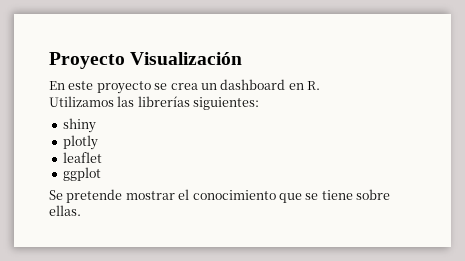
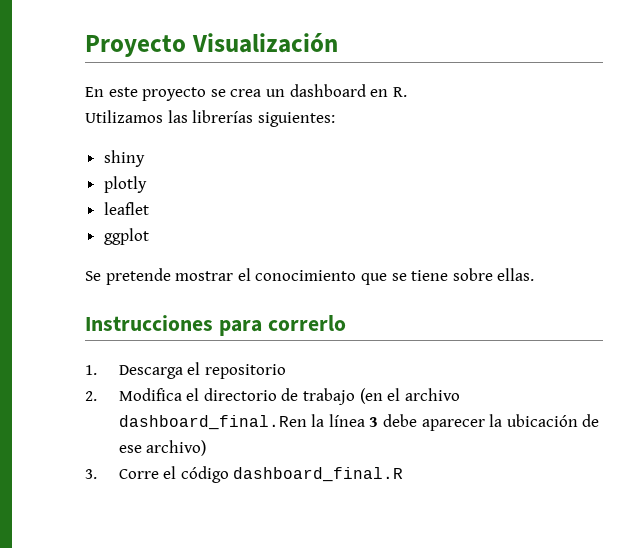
(81, 210) none -> [85,315,346,336] [85,362,286,379] [85,388,460,405] [118,414,600,431] [118,440,207,456] [85,466,404,483] // Instrucciones para correrlo // 1. Descarga el repositorio // 2. Modifica el directorio de trabajo (en el archivo dashboard_final.Ren la línea 3 debe aparecer la ubicación de ese archivo) // 3. Corre el código dashboard_final.R

